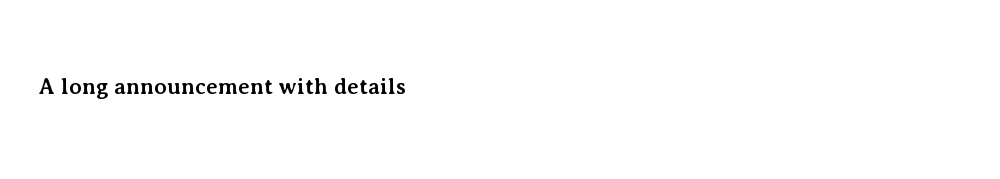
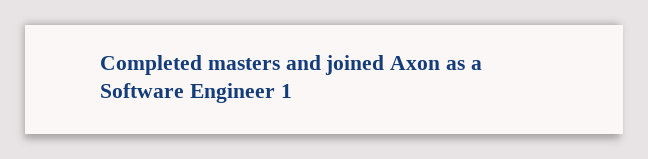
[39,78,406,99] A long announcement with details -> [100,55,482,75] [100,83,292,103] Completed masters and joined Axon as a Software Engineer 1

